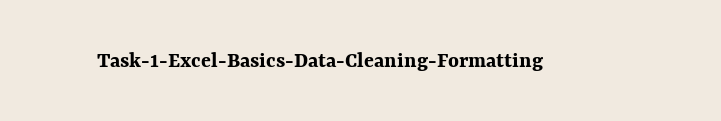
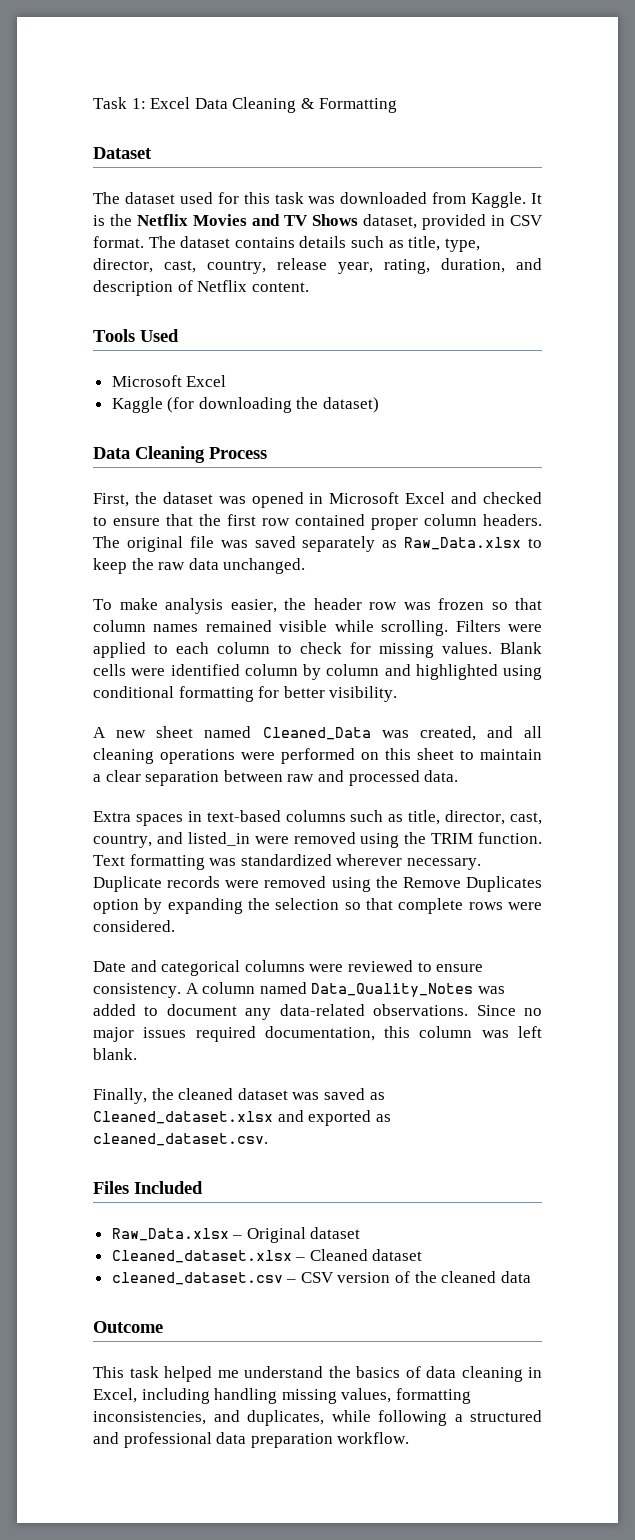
[97,52,543,71] Task-1-Excel-Basics-Data-Cleaning-Formatting -> [93,97,397,113] [93,147,152,159] [93,192,542,208] [93,214,543,230] [93,236,480,252] [93,258,542,274] [93,280,309,296] [93,329,179,342] [111,375,227,387] [111,397,380,413] [93,446,267,463] [93,492,542,508] [93,514,542,530] [93,536,542,552] [93,558,306,574] [93,598,542,614] [93,620,542,636] [93,642,542,658] [93,664,542,680] [93,686,398,702] [93,726,542,741] [93,748,542,764] [93,770,459,786] [93,810,543,826] [93,832,542,848] [93,854,481,870] [93,876,542,892] [93,898,542,914] [93,920,175,932] [93,960,484,976] [93,982,505,998] [93,1004,542,1020] [93,1026,542,1042] [93,1048,137,1060] [93,1088,385,1104] [93,1110,391,1126] [93,1133,268,1146] [93,1181,203,1194] [111,1227,361,1243] [111,1249,423,1263] [111,1271,531,1285] [93,1321,163,1333] [93,1366,542,1382] [93,1388,471,1404] [93,1410,542,1426] [93,1432,410,1448] Task 1: Excel Data Cleaning & Formatting // Dataset // The dataset used for this task was downloaded from Kaggle. It is the Netflix Movies and TV Shows dataset, provided in CSV format. The dataset contains details such as title, type, director, cast, country, release year, rating, duration, and description of Netflix content. // Tools Used // Microsoft Excel // Kaggle (for downloading the dataset) // Data Cleaning Process // First, the dataset was opened in Microsoft Excel and checked to ensure that the first row contained proper column headers. The original file was saved separately as Raw_Data.xlsx to keep the raw data unchanged. // To make analysis easier, the header row was frozen so that column names remained visible while scrolling. Filters were applied to each column to check for missing values. Blank cells were identified column by column and highlighted using conditional formatting for better visibility. // A new sheet named Cleaned_Data was created, and all cleaning operations were performed on this sheet to maintain a clear separation between raw and processed data. // Extra spaces in text-based columns such as title, director, cast, country, and listed_in were removed using the TRIM function. Text formatting was standardized wherever necessary. Duplicate records were removed using the Remove Duplicates option by expanding the selection so that complete rows were considered. // Date and categorical columns were reviewed to ensure consistency. A column named Data_Quality_Notes was added to document any data-related observations. Since no major issues required documentation, this column was left blank. // Finally, the cleaned dataset was saved as Cleaned_dataset.xlsx and exported as cleaned_dataset.csv. // Files Included // Raw_Data.xlsx – Original dataset // Cleaned_dataset.xlsx – Cleaned dataset // cleaned_dataset.csv – CSV version of the cleaned data // Outcome // This task helped me understand the basics of data cleaning in Excel, including handling missing values, formatting inconsistencies, and duplicates, while following a structured and professional data preparation workflow.

